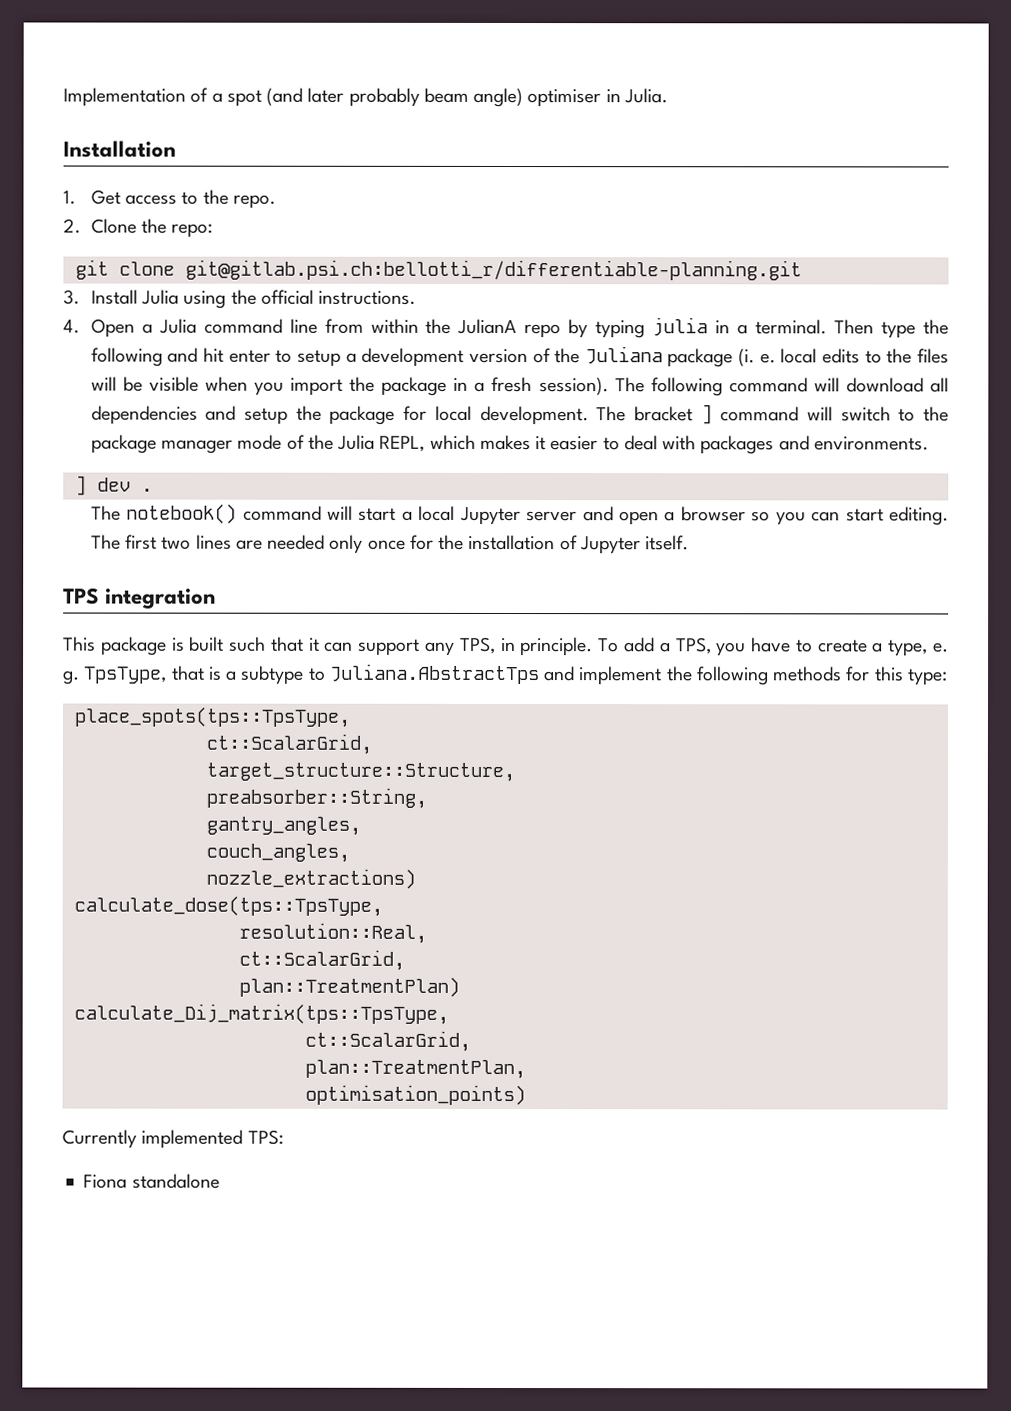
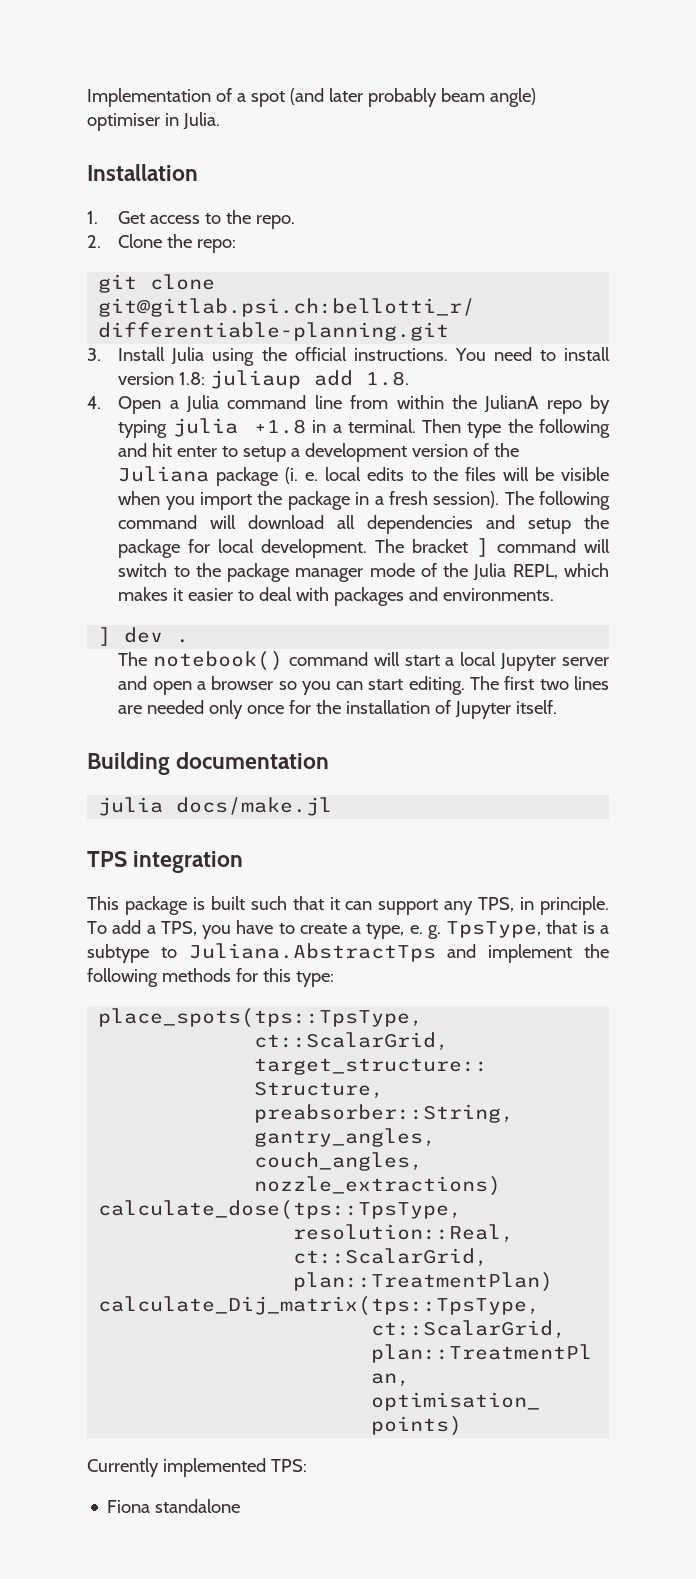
(417, 297) none -> [454,347,611,361] [118,370,410,389] You need to install version 1.8: juliaup add 1.8.
(709, 327) none -> [253,419,306,434] +1.8
(690, 543) none -> [87,752,330,775] [98,797,333,816] // Building documentation // julia docs/make.jl

